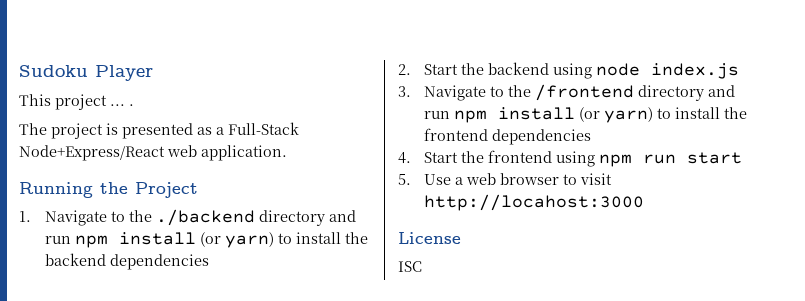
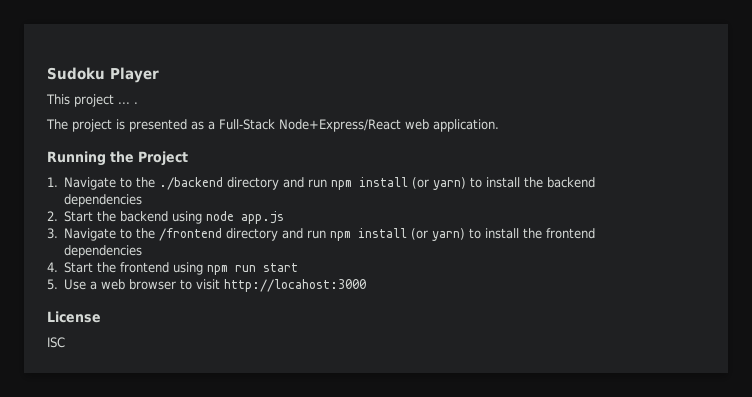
[651,63,740,79] index.js -> [241,211,285,224] app.js

